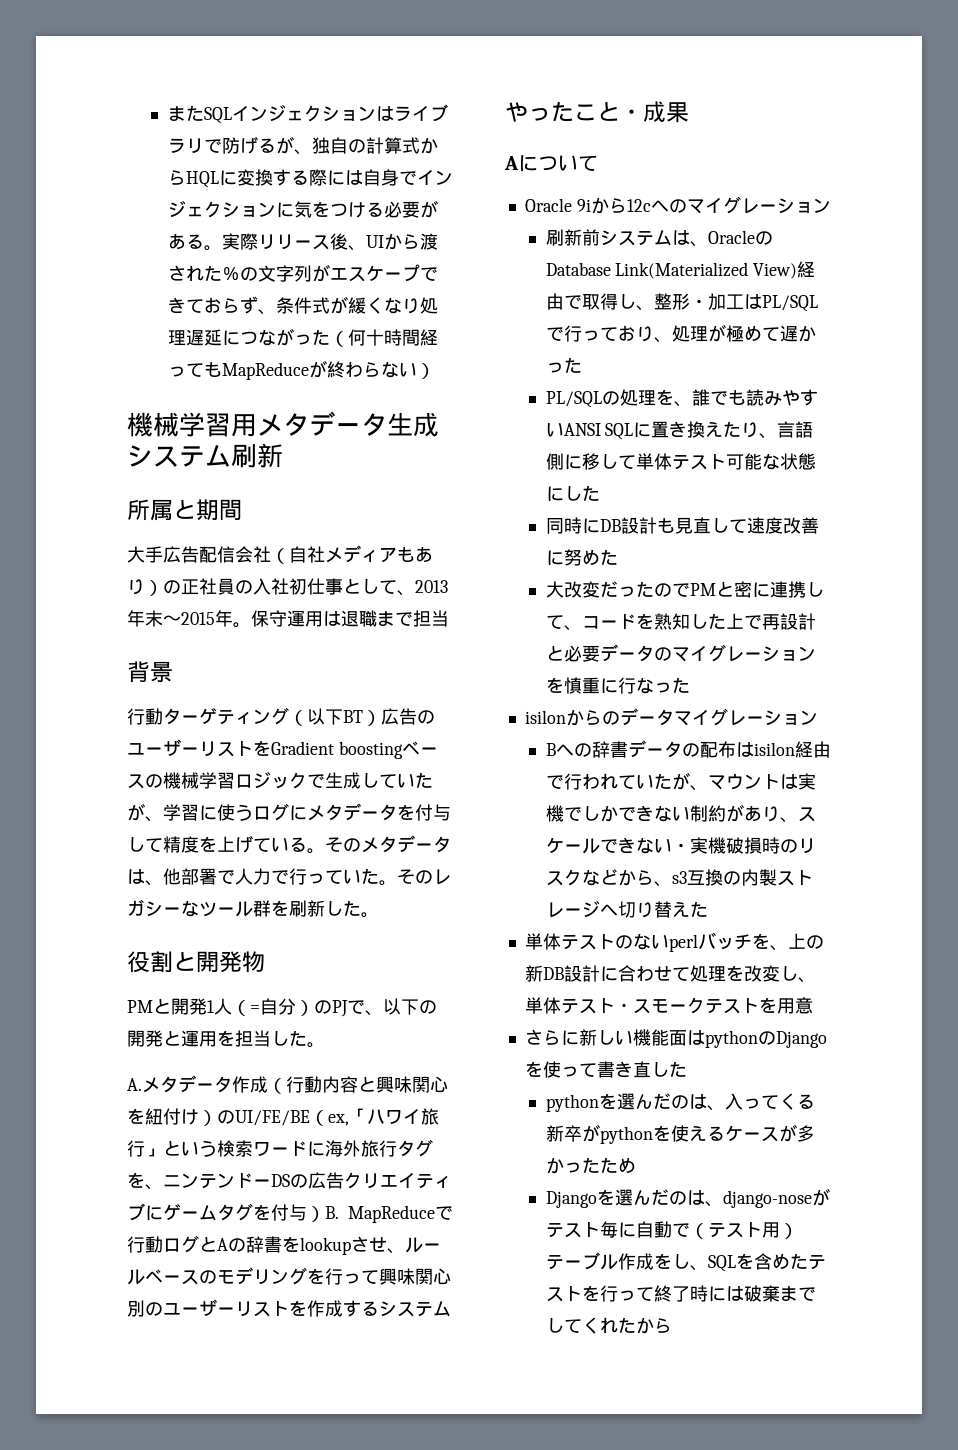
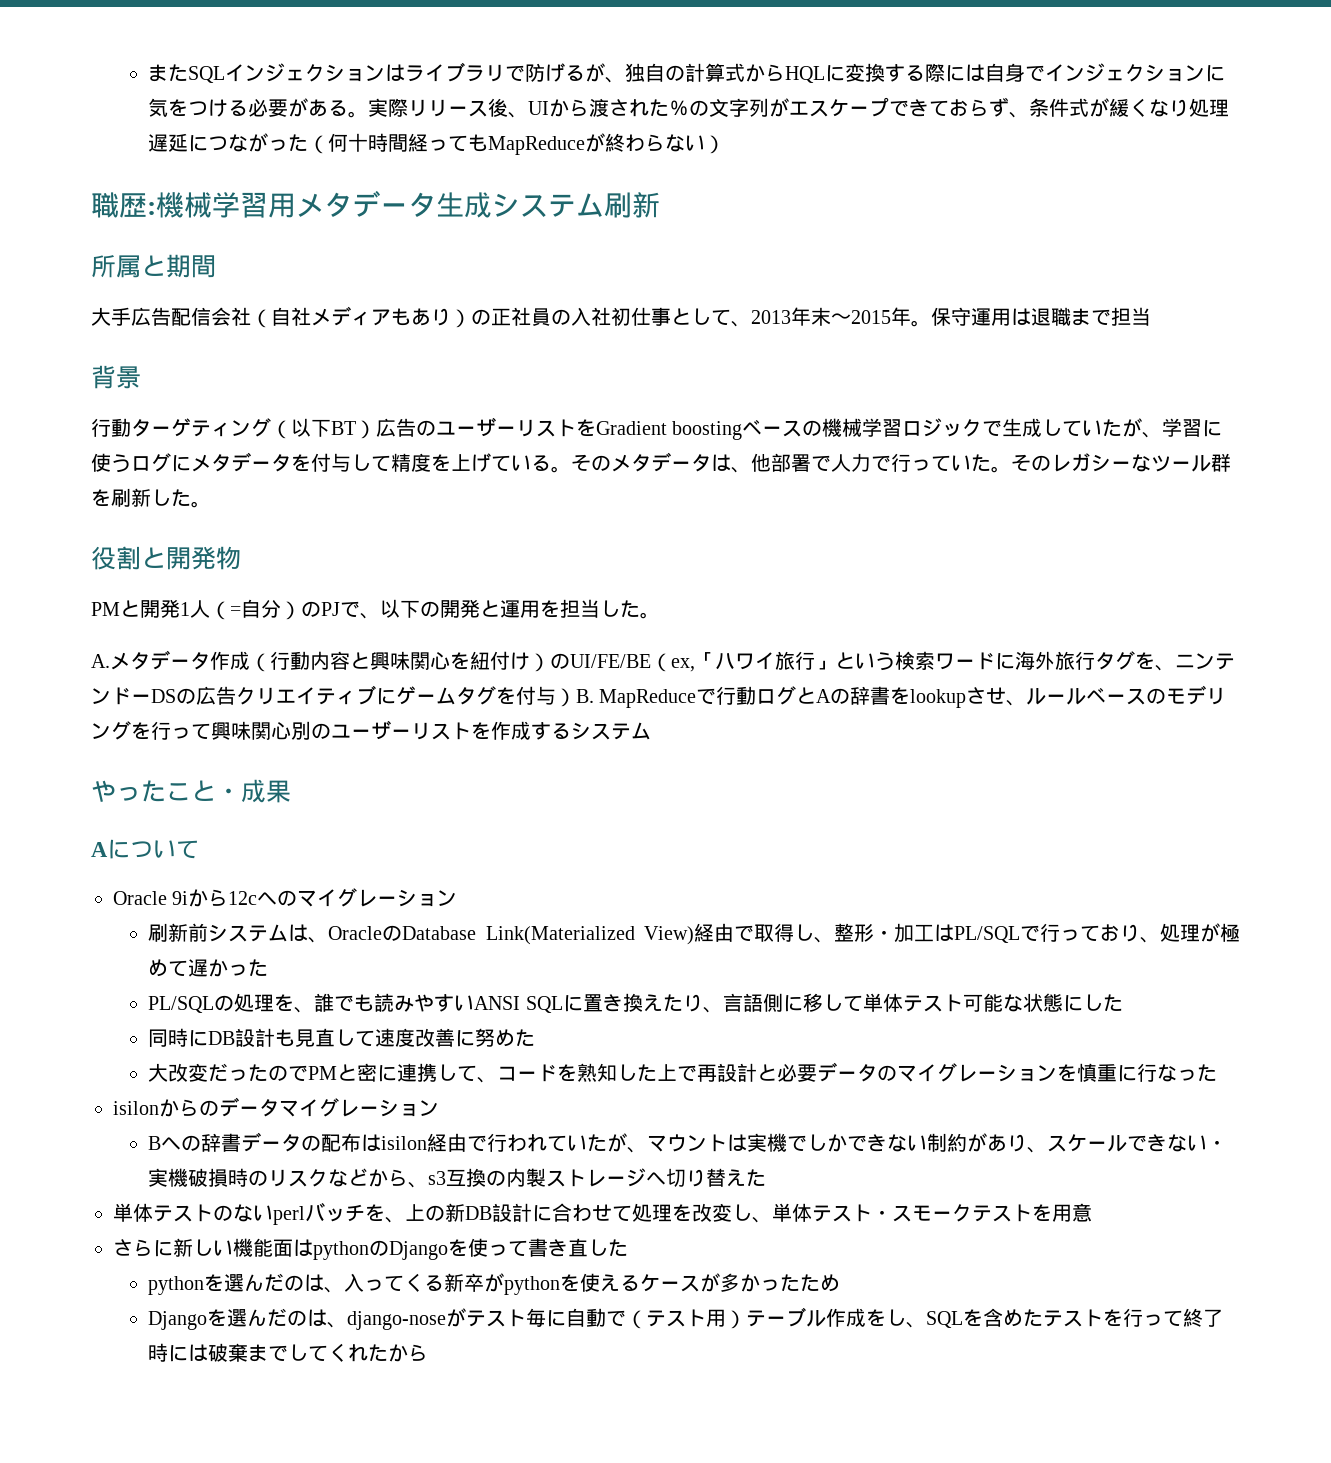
(435, 371) none -> [91,192,156,218] 職歴:

